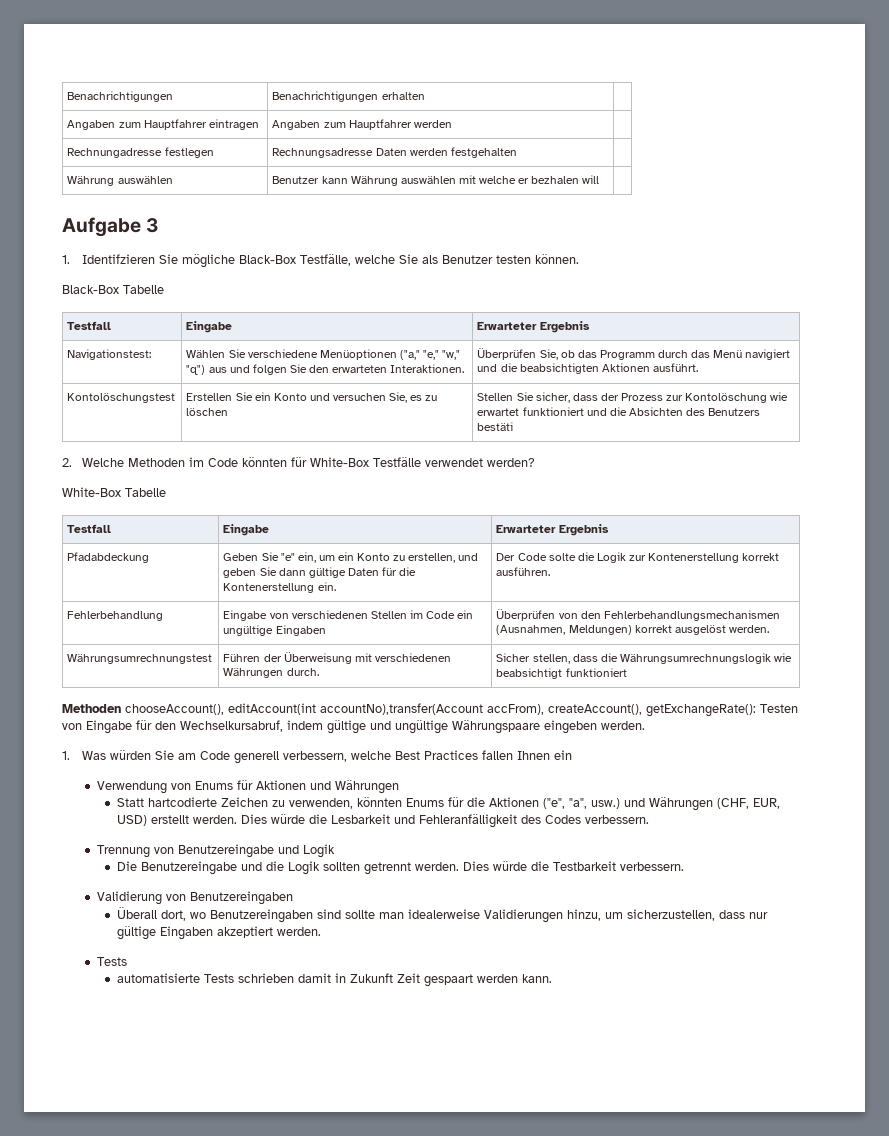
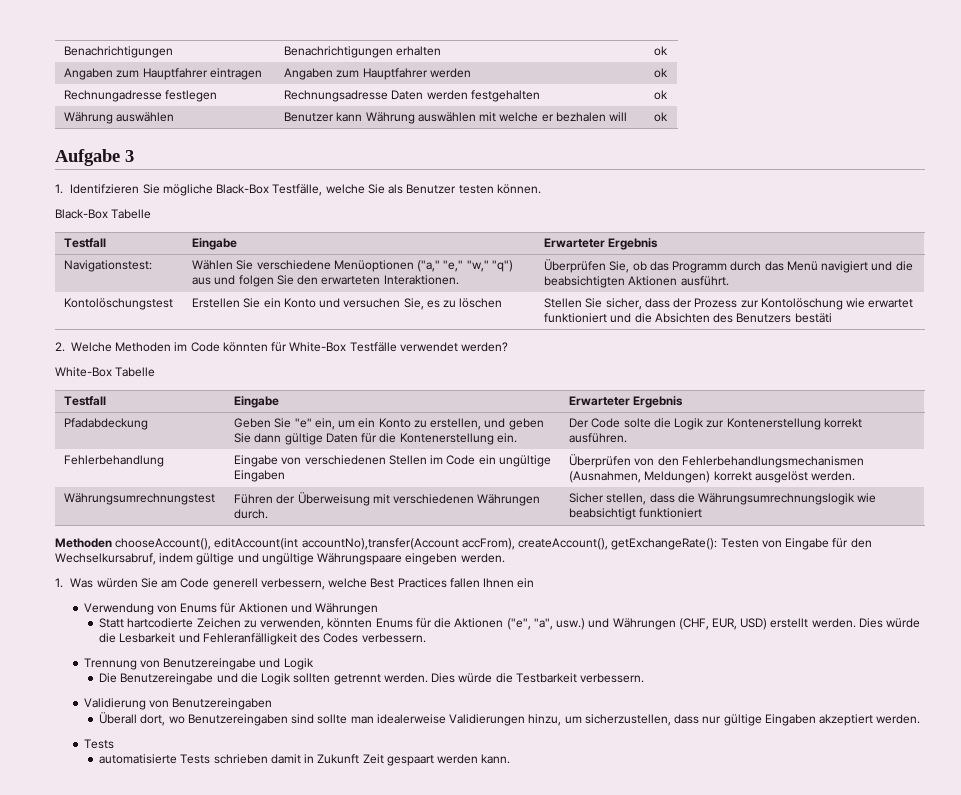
(425, 96) none -> [654,46,669,56] ok
(452, 124) none -> [654,68,669,78] ok
(517, 152) none -> [654,90,669,100] ok
(600, 179) none -> [654,112,669,122] ok

